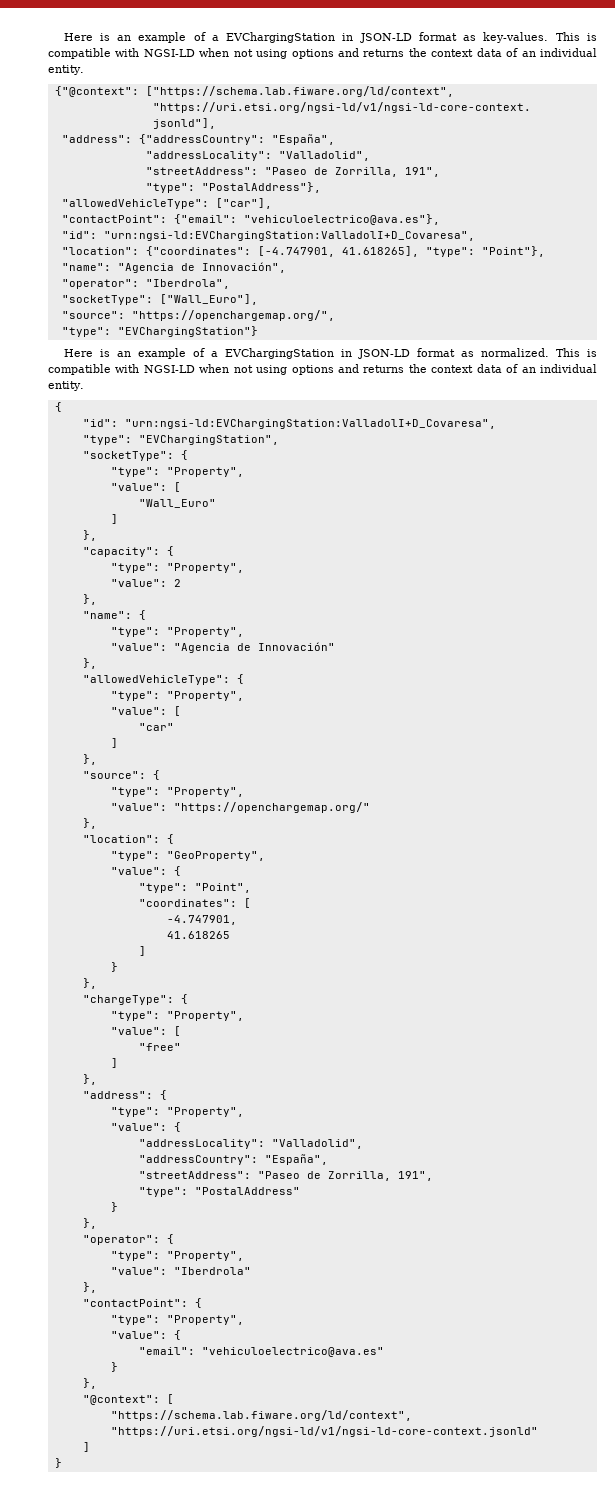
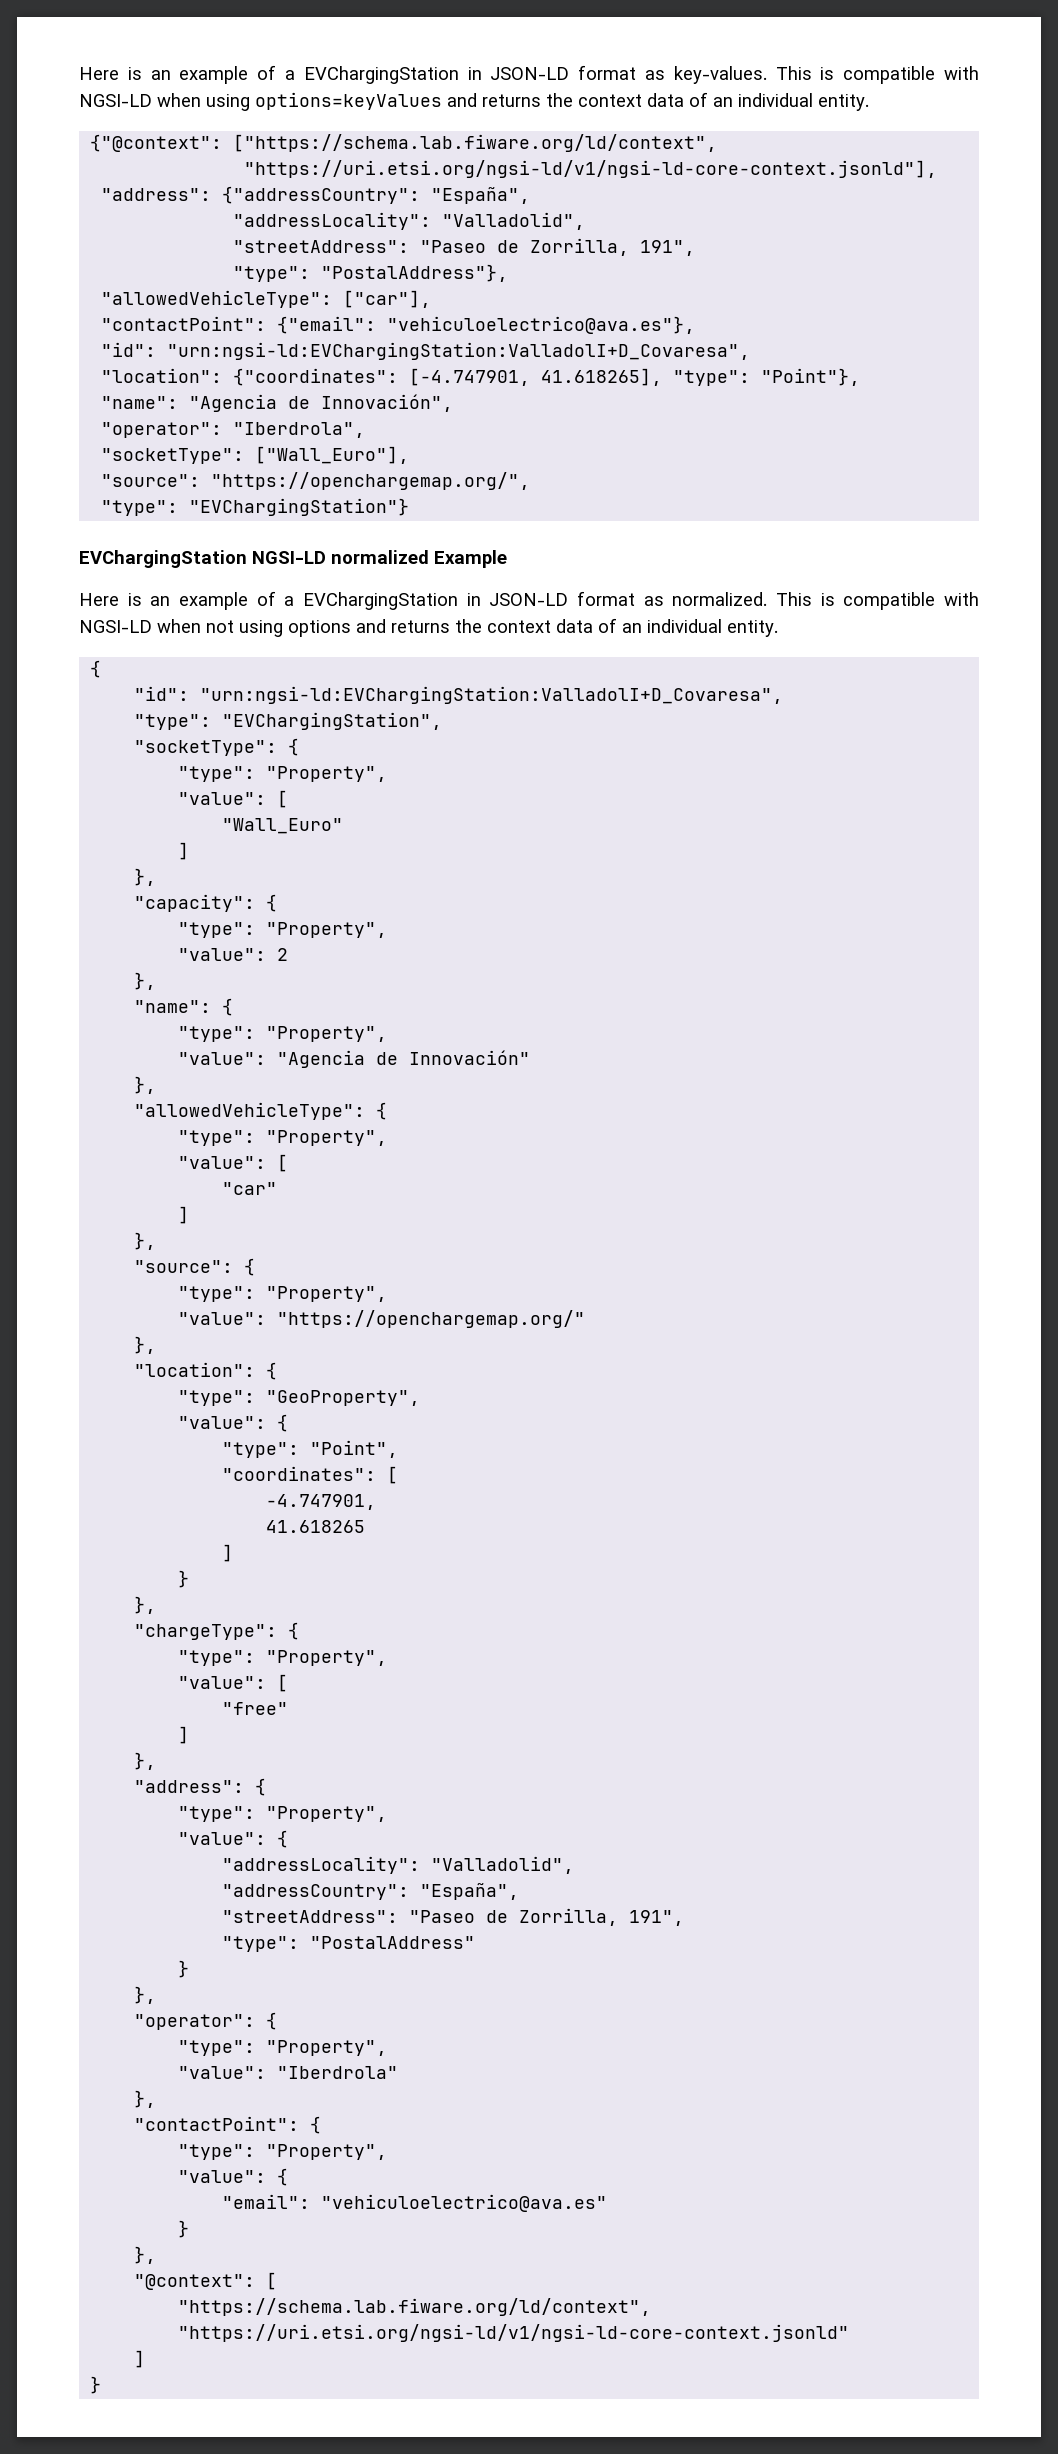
[233,49,334,59] not using options -> [206,92,442,111] using options=keyValues
(258, 331) none -> [79,550,507,568] // EVChargingStation NGSI-LD normalized Example

